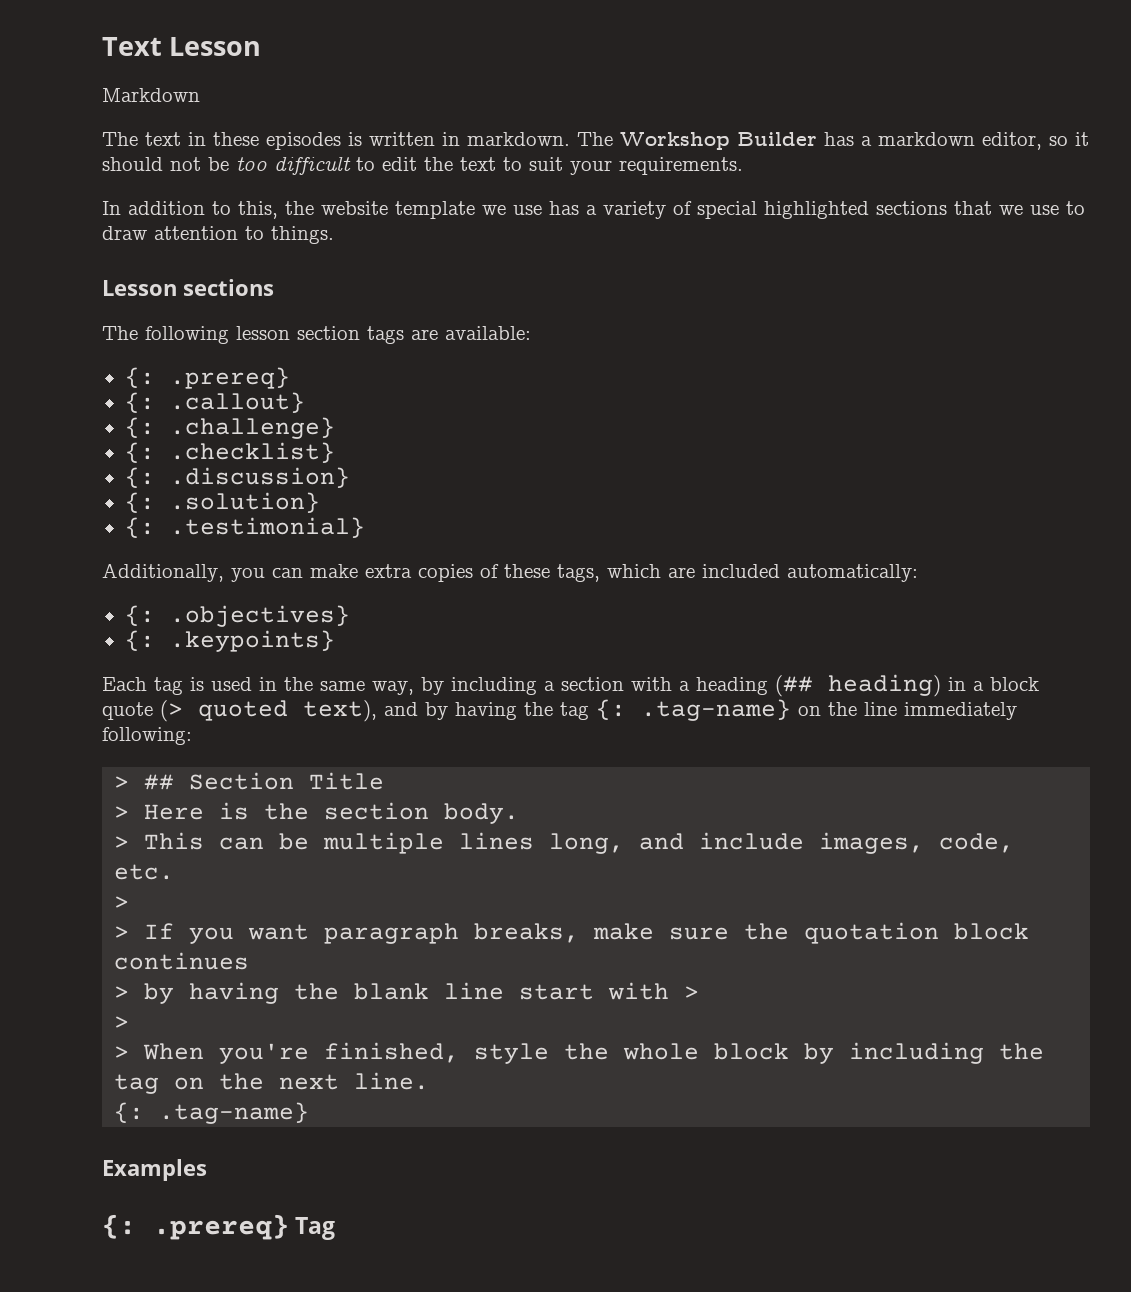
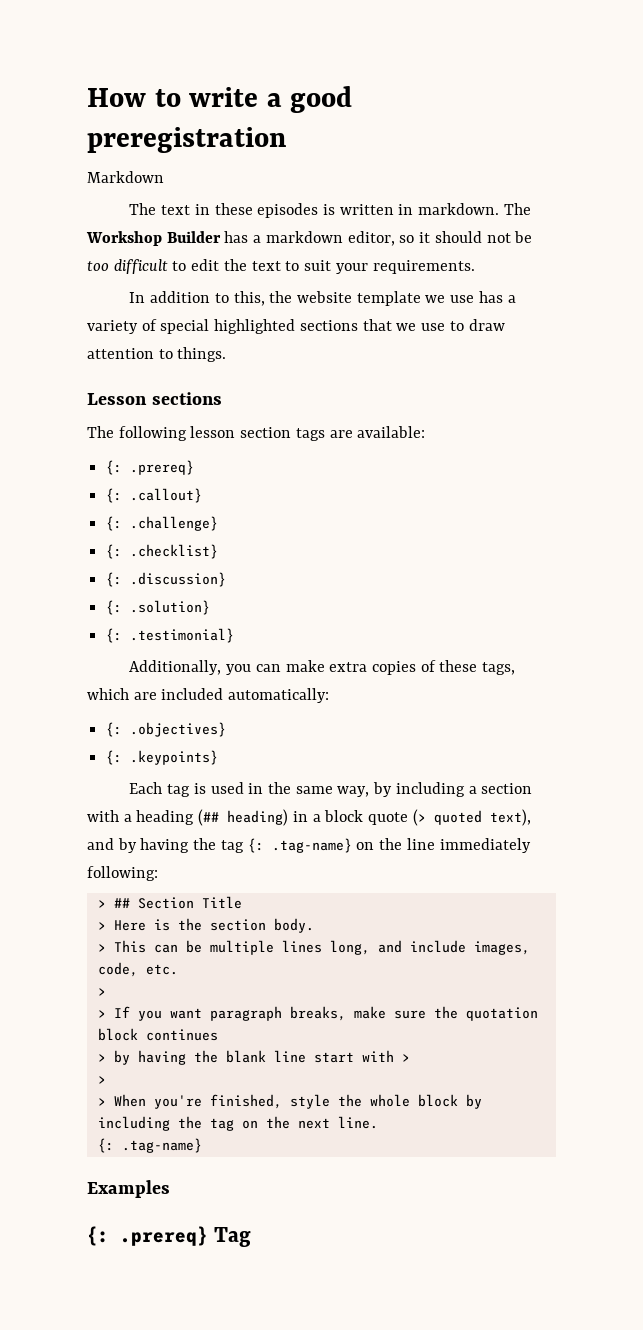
[102,37,262,56] Text Lesson -> [87,86,353,113] [87,127,286,153] How to write a good preregistration

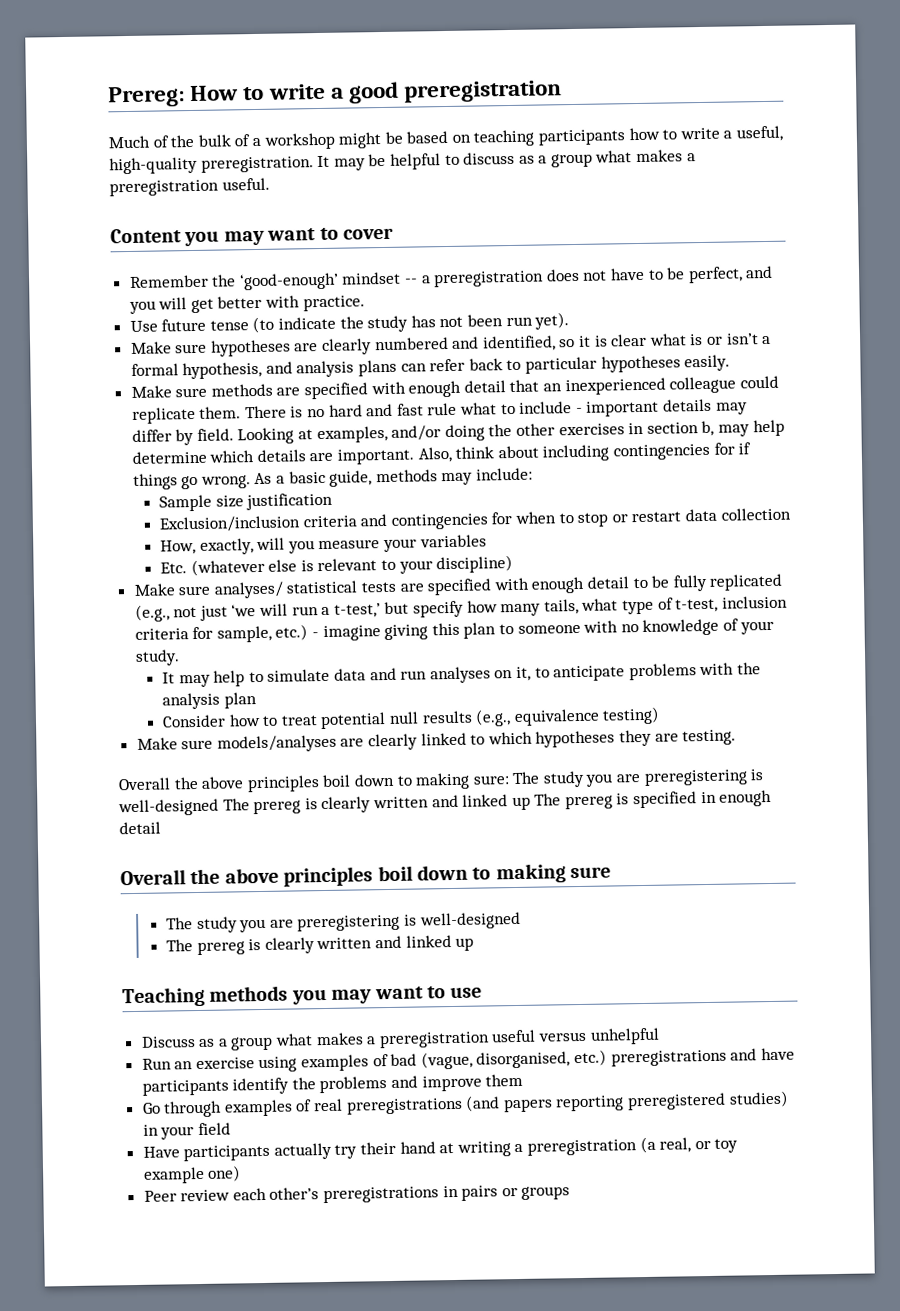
(87, 97) none -> [108,86,185,108] Prereg:
[87,171,164,183] [129,203,531,218] [86,231,533,246] [87,259,475,274] [129,291,516,306] [87,319,505,334] [87,347,227,362] [87,392,222,405] [87,426,426,441] [106,460,195,475] [106,488,203,503] [106,516,219,531] [106,544,219,559] [106,572,227,587] [106,600,211,615] [106,628,235,643] [129,660,516,675] [87,688,330,703] [106,722,227,737] [106,750,219,765] [129,782,533,797] [87,809,531,826] [87,838,531,853] [87,866,158,881] [97,896,242,909] [97,918,314,933] [97,940,530,955] [97,962,178,977] [97,988,106,996] [97,1006,538,1021] [97,1028,218,1041] [97,1050,410,1065] [97,1076,106,1084] [97,1094,482,1109] [97,1116,378,1131] [97,1138,202,1153] [87,1180,170,1198] [87,1226,252,1247] Markdown // The text in these episodes is written in markdown. The Workshop Builder has a markdown editor, so it should not be too difficult to edit the text to suit your requirements. // In addition to this, the website template we use has a variety of special highlighted sections that we use to draw attention to things. // Lesson sections // The following lesson section tags are available: // {: .prereq} // {: .callout} // {: .challenge} // {: .checklist} // {: .discussion} // {: .solution} // {: .testimonial} // Additionally, you can make extra copies of these tags, which are included automatically: // {: .objectives} // {: .keypoints} // Each tag is used in the same way, by including a section with a heading (## heading) in a block quote (> quoted text), and by having the tag {: .tag-name} on the line immediately following: // > ## Section Title // > Here is the section body. // > This can be multiple lines long, and include images, code, etc. // > // > If you want paragraph breaks, make sure the quotation block continues // > by having the blank line start with > // > // > When you're finished, style the whole block by including the tag on the next line. // {: .tag-name} // Examples // {: .prereq} Tag -> [108,125,784,150] [109,149,696,175] [109,177,270,197] [110,227,394,247] [128,265,774,291] [128,295,365,315] [129,312,570,334] [130,333,772,357] [130,354,731,380] [130,375,779,400] [131,398,748,424] [131,419,785,446] [131,442,752,465] [132,467,534,490] [159,492,334,512] [159,507,791,533] [160,534,487,555] [160,554,514,577] [133,573,784,599] [134,595,788,622] [134,618,774,643] [134,649,180,666] [162,662,761,688] [162,692,257,710] [162,706,661,730] [136,729,737,753] [118,769,764,793] [118,789,773,817] [119,821,161,835] [120,863,612,887] [166,911,521,934] [166,935,475,956] [122,985,483,1008] [140,1027,660,1051] [141,1047,795,1073] [141,1073,524,1096] [141,1090,789,1118] [142,1122,231,1140] [142,1136,739,1162] [143,1165,242,1184] [143,1185,571,1204] Much of the bulk of a workshop might be based on teaching participants how to write a useful, high-quality preregistration. It may be helpful to discuss as a group what makes a preregistration useful. // Content you may want to cover // Remember the ‘good-enough’ mindset -- a preregistration does not have to be perfect, and you will get better with practice. // Use future tense (to indicate the study has not been run yet). // Make sure hypotheses are clearly numbered and identified, so it is clear what is or isn’t a formal hypothesis, and analysis plans can refer back to particular hypotheses easily. // Make sure methods are specified with enough detail that an inexperienced colleague could replicate them. There is no hard and fast rule what to include - important details may differ by field. Looking at examples, and/or doing the other exercises in section b, may help determine which details are important. Also, think about including contingencies for if things go wrong. As a basic guide, methods may include: // Sample size justification // Exclusion/inclusion criteria and contingencies for when to stop or restart data collection // How, exactly, will you measure your variables // Etc. (whatever else is relevant to your discipline) // Make sure analyses/ statistical tests are specified with enough detail to be fully replicated (e.g., not just ‘we will run a t-test,’ but specify how many tails, what type of t-test, inclusion criteria for sample, etc.) - imagine giving this plan to someone with no knowledge of your study. // It may help to simulate data and run analyses on it, to anticipate problems with the analysis plan // Consider how to treat potential null results (e.g., equivalence testing) // Make sure models/analyses are clearly linked to which hypotheses they are testing. // Overall the above principles boil down to making sure: The study you are preregistering is well-designed The prereg is clearly written and linked up The prereg is specified in enough detail // Overall the above principles boil down to making sure // The study you are preregistering is well-designed // The prereg is clearly written and linked up // Teaching methods you may want to use // Discuss as a group what makes a preregistration useful versus unhelpful // Run an exercise using examples of bad (vague, disorganised, etc.) preregistrations and have participants identify the problems and improve them // Go through examples of real preregistrations (and papers reporting preregistered studies) in your field // Have participants actually try their hand at writing a preregistration (a real, or toy example one) // Peer review each other’s preregistrations in pairs or groups

